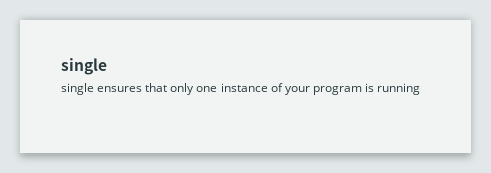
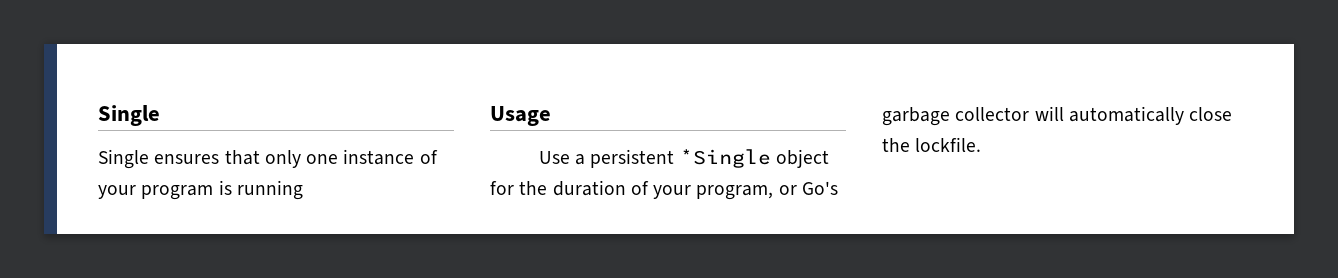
[61,58,107,75] [61,83,94,95] single // single -> [98,105,160,126] [98,149,149,169] Single // Single
(421, 89) none -> [490,106,551,126] [538,149,829,168] [490,180,838,200] [882,106,1233,126] [882,137,982,152] // Usage // Use a persistent *Single object for the duration of your program, or Go's garbage collector will automatically close the lockfile.

